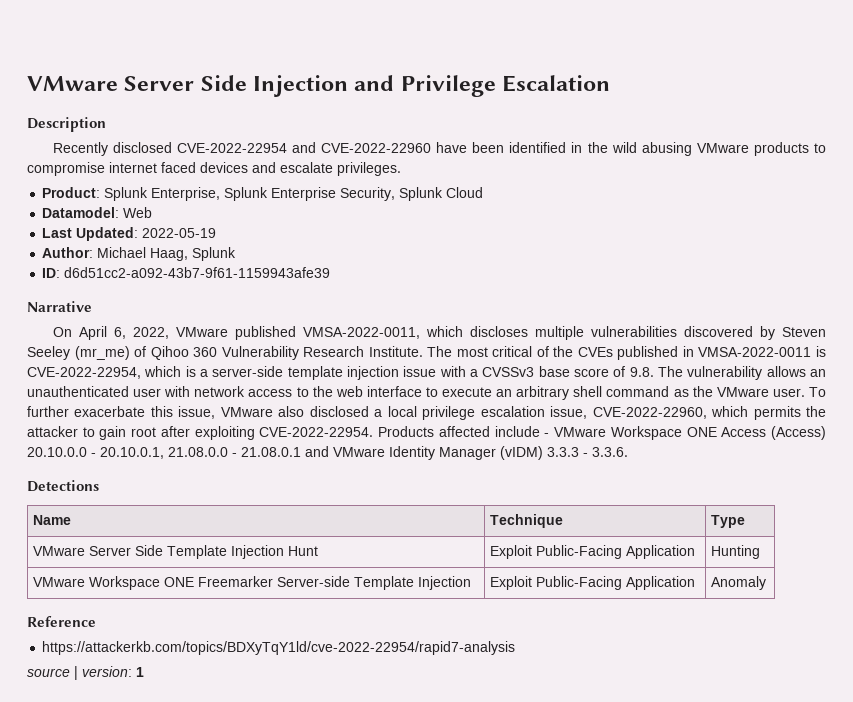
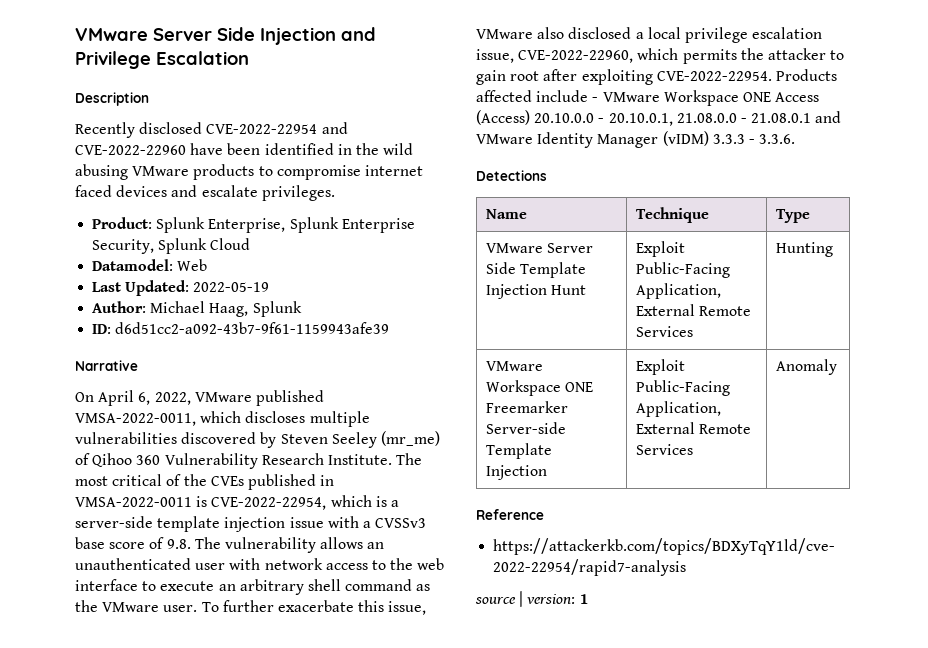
[626,545,696,559] Application -> [636,283,722,299] [636,304,752,316] [636,326,694,337] Application, External Remote Services
[626,576,696,590] Application -> [636,401,722,417] [636,422,752,434] [636,444,694,455] Application, External Remote Services

